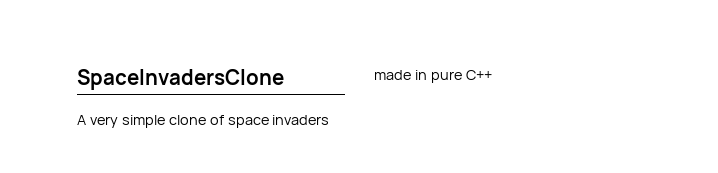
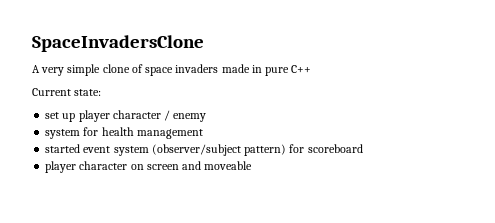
(492, 75) none -> [32,88,102,96] [45,110,207,122] [45,127,203,139] [45,144,363,156] [45,161,253,173] // Current state: // set up player character / enemy // system for health management // started event system (observer/subject pattern) for scoreboard // player character on screen and moveable

